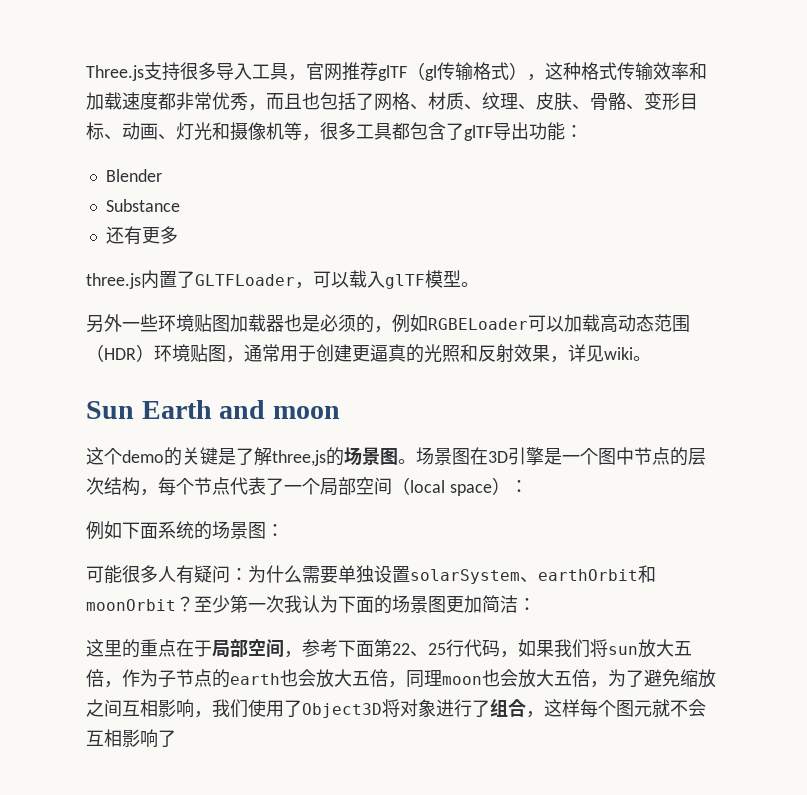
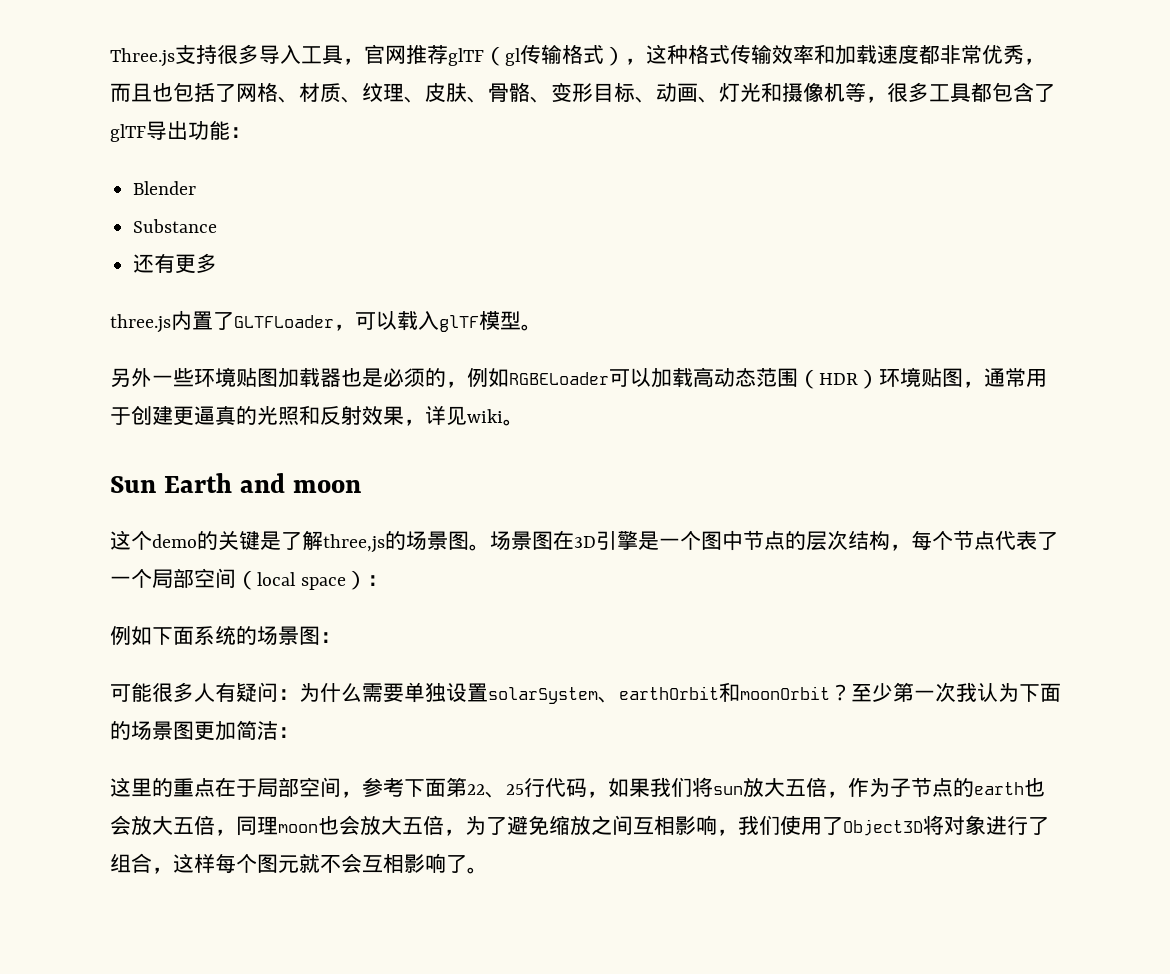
(176, 738) none -> [467,867,488,874] 。

